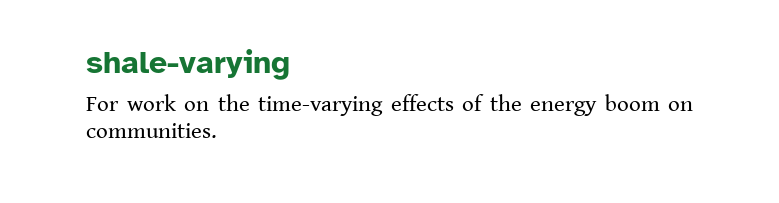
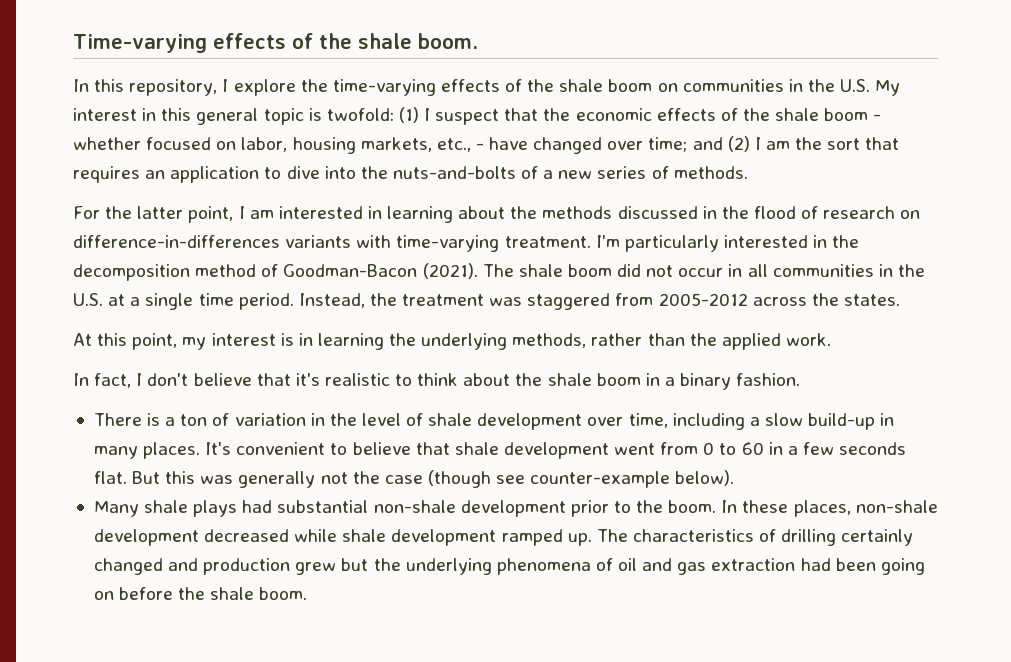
[86,49,290,80] [86,94,209,111] shale-varying // For work on -> [73,33,478,53] [73,79,296,96] Time-varying effects of the shale boom. // In this repository, I explore
[530,101,597,116] energy -> [559,79,604,92] shale
[86,123,217,138] communities. -> [682,79,901,96] [73,107,882,125] [73,136,900,154] [73,166,748,183] [73,206,921,223] [73,235,860,252] [73,263,925,281] [73,293,900,310] [73,333,831,350] [73,373,801,390] [93,413,895,430] [93,442,907,459] [93,470,735,488] [93,500,938,517] [93,529,914,546] [93,558,925,575] [93,587,308,600] communities in the U.S. My interest in this general topic is twofold: (1) I suspect that the economic effects of the shale boom - whether focused on labor, housing markets, etc., - have changed over time; and (2) I am the sort that requires an application to dive into the nuts-and-bolts of a new series of methods. // For the latter point, I am interested in learning about the methods discussed in the flood of research on difference-in-differences variants with time-varying treatment. I'm particularly interested in the decomposition method of Goodman-Bacon (2021). The shale boom did not occur in all communities in the U.S. at a single time period. Instead, the treatment was staggered from 2005-2012 across the states. // At this point, my interest is in learning the underlying methods, rather than the applied work. // In fact, I don't believe that it's realistic to think about the shale boom in a binary fashion. // There is a ton of variation in the level of shale development over time, including a slow build-up in many places. It's convenient to believe that shale development went from 0 to 60 in a few seconds flat. But this was generally not the case (though see counter-example below). // Many shale plays had substantial non-shale development prior to the boom. In these places, non-shale development decreased while shale development ramped up. The characteristics of drilling certainly changed and production grew but the underlying phenomena of oil and gas extraction had been going on before the shale boom.

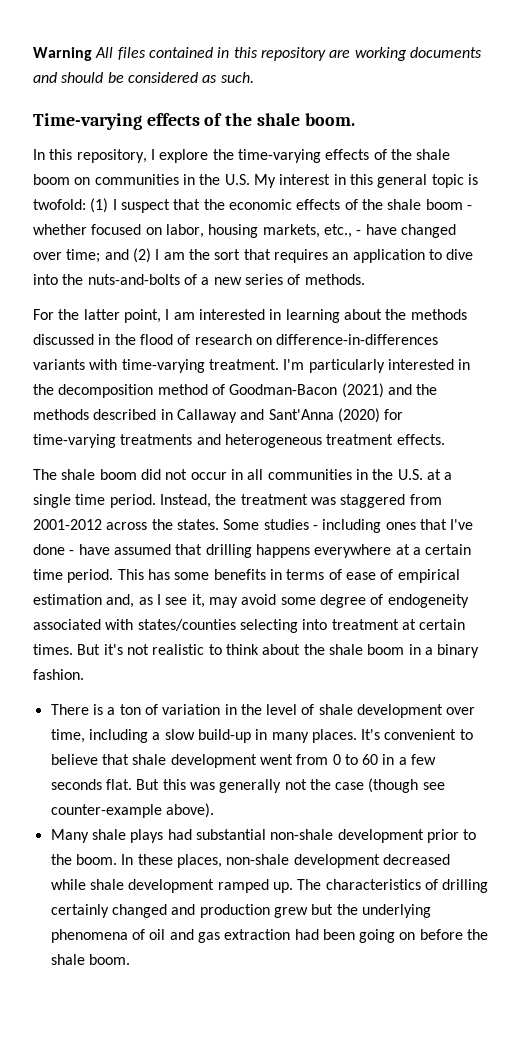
(73, 43) none -> [33,47,482,61] [33,72,254,83] Warning All files contained in this repository are working documents and should be considered as such. //
[422,263,478,279] (2021). -> [341,383,438,398] [33,408,404,423] [33,434,445,448] (2021) and the methods described in Callaway and Sant'Anna (2020) for time-varying treatments and heterogeneous treatment effects. //
[658,293,748,306] 2005-2012 -> [33,519,102,530] 2001-2012
[73,333,831,350] [73,373,320,388] // At this point, my interest is in learning the underlying methods, rather than the applied work. // In fact, I don't believe that it's -> [223,519,474,533] [33,544,472,558] [33,569,460,583] [33,594,469,608] [33,619,466,633] [33,644,149,655] Some studies - including ones that I've done - have assumed that drilling happens everywhere at a certain time period. This has some benefits in terms of ease of empirical estimation and, as I see it, may avoid some degree of endogeneity associated with states/counties selecting into treatment at certain times. But it's not
[675,470,735,486] below). -> [165,803,214,818] above).

